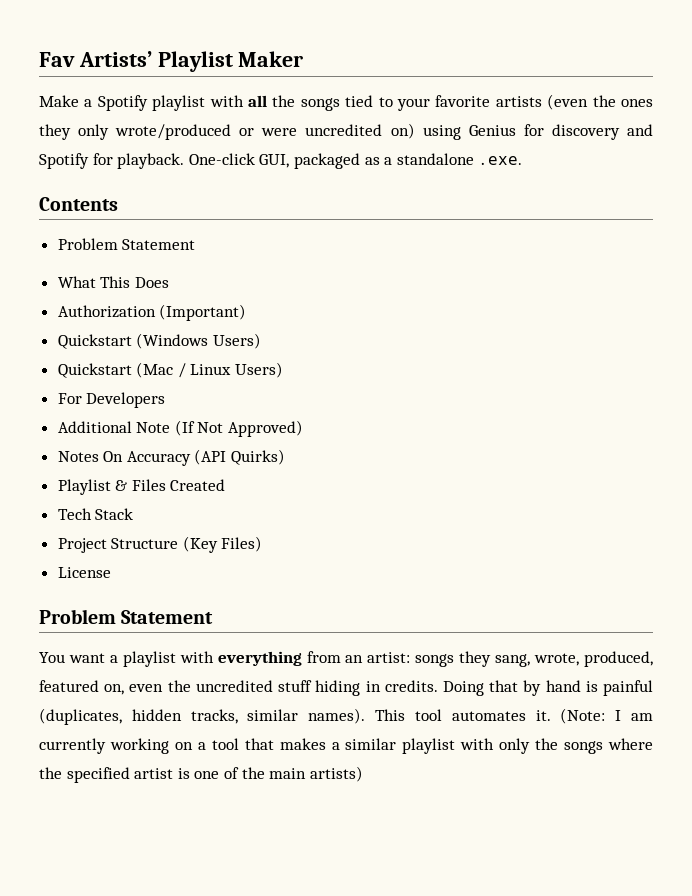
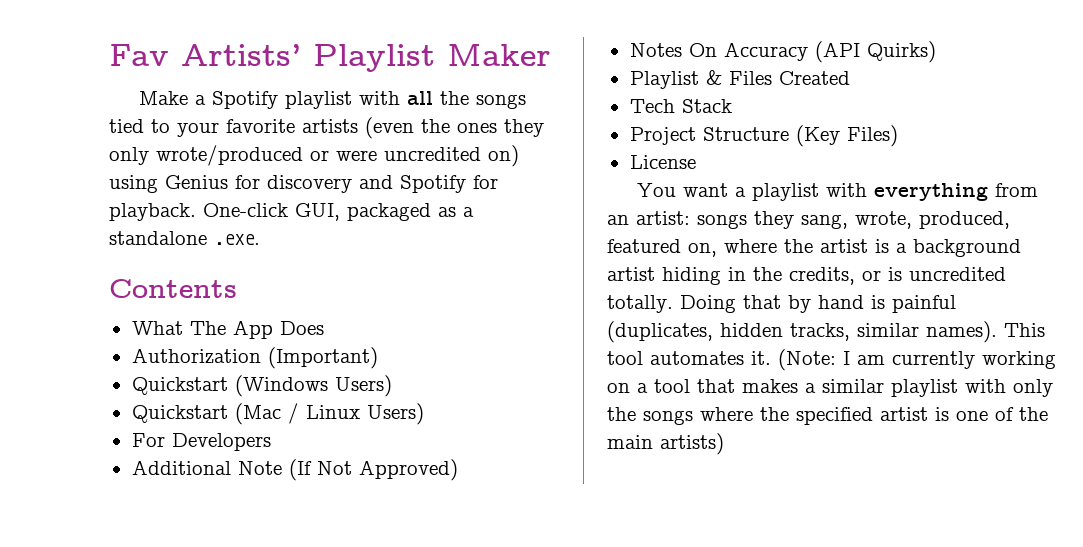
[57,238,196,250] // Problem Statement -> (237, 288) none
[100,276,131,288] This -> [189,320,273,339] The App
[39,609,214,624] // Problem Statement -> (696, 162) none
[129,680,438,696] even the uncredited stuff hiding in credits. -> [724,239,1021,257] [607,267,1006,285] [607,295,673,313] where the artist is a background artist hiding in the credits, or is uncredited totally.

